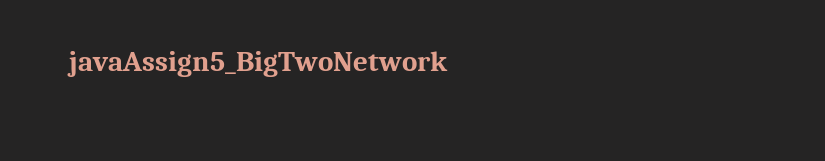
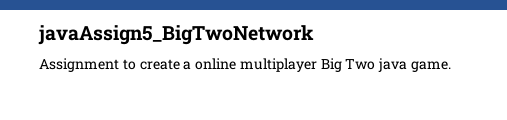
(448, 64) none -> [39,58,452,72] // Assignment to create a online multiplayer Big Two java game.

